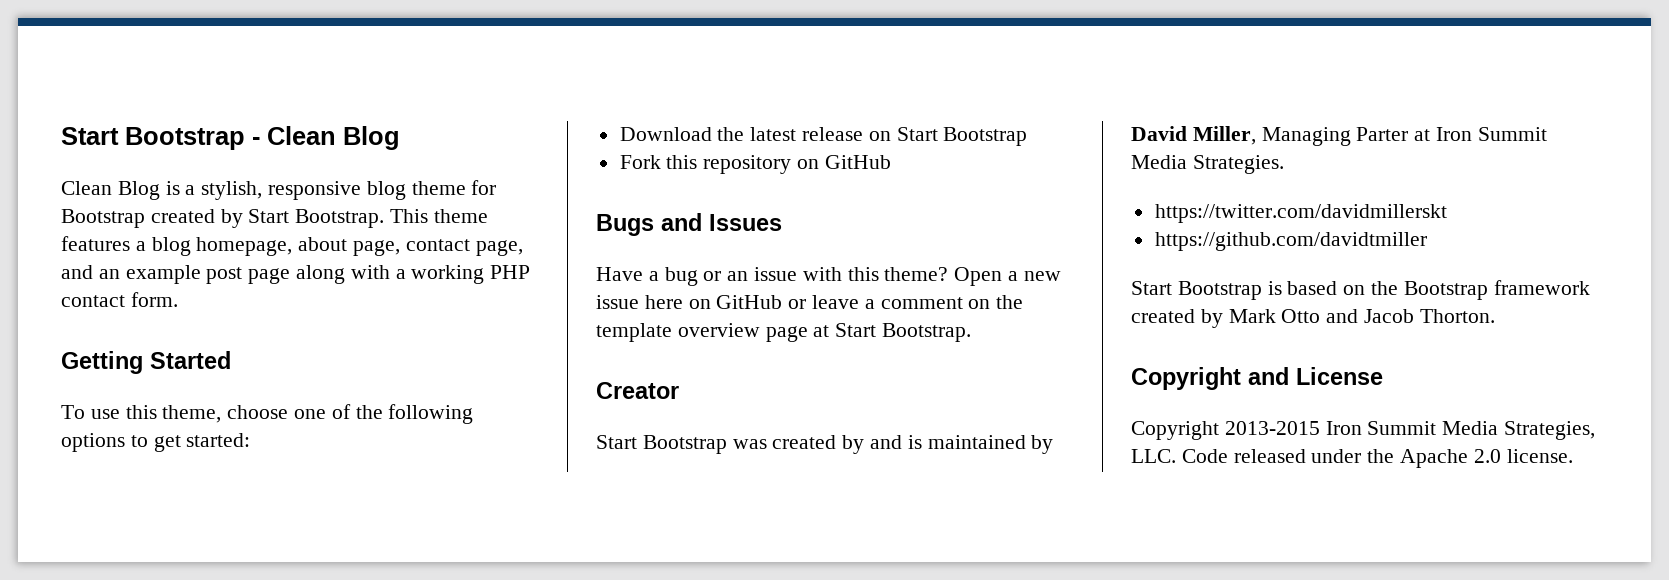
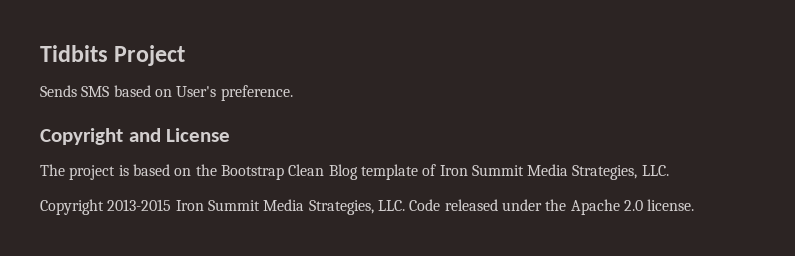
[61,126,400,150] [61,180,497,200] [61,209,488,228] [61,236,523,256] [61,265,531,284] [61,292,178,307] [61,351,231,374] [61,404,474,424] [61,433,251,452] [619,127,1028,146] [619,155,891,174] [596,213,782,236] [596,267,1061,286] [596,295,1024,309] [596,323,972,342] [596,382,679,399] [596,435,1054,454] [1131,126,1547,146] [1131,155,1284,174] [1154,204,1447,223] [1154,232,1427,251] [1131,281,1262,300] Start Bootstrap - Clean Blog // Clean Blog is a stylish, responsive blog theme for Bootstrap created by Start Bootstrap. This theme features a blog homepage, about page, contact page, and an example post page along with a working PHP contact form. // Getting Started // To use this theme, choose one of the following options to get started: // Download the latest release on Start Bootstrap // Fork this repository on GitHub // Bugs and Issues // Have a bug or an issue with this theme? Open a new issue here on GitHub or leave a comment on the template overview page at Start Bootstrap. // Creator // Start Bootstrap was created by and is maintained by David Miller, Managing Parter at Iron Summit Media Strategies. // https://twitter.com/davidmillerskt // https://github.com/davidtmiller // Start Bootstrap -> [40,45,186,66] [40,85,293,101] [40,128,231,145] [40,164,116,180] Tidbits Project // Sends SMS based on User's preference. // Copyright and License // The project
[1493,280,1590,295] [1131,309,1495,328] [1131,367,1383,390] framework created by Mark Otto and Jacob Thorton. // Copyright and License -> [288,164,669,180] Clean Blog template of Iron Summit Media Strategies, LLC.

